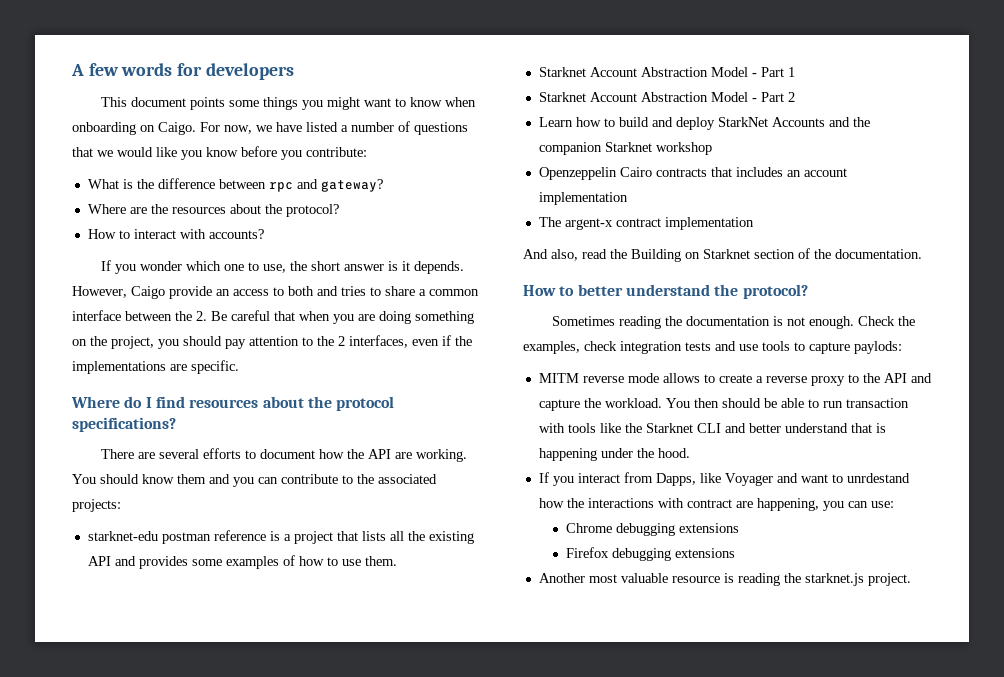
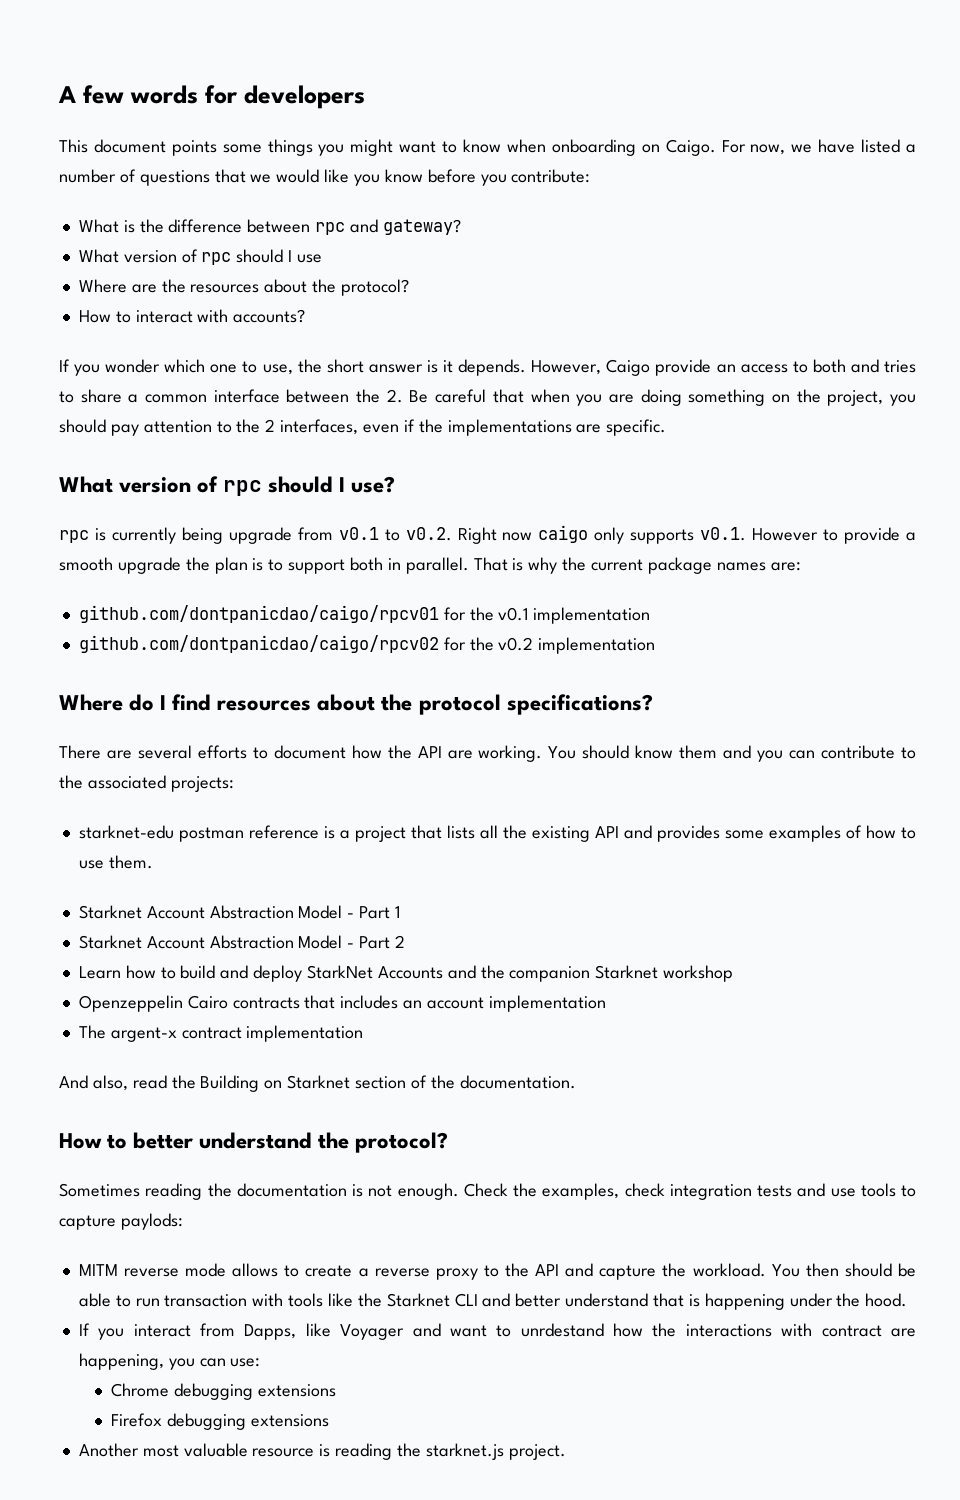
(383, 185) none -> [78,249,322,265] // What version of rpc should I use
(239, 367) none -> [59,476,396,496] [59,525,917,544] [59,557,801,574] [78,605,651,624] [78,635,656,654] // What version of rpc should I use? // rpc is currently being upgrade from v0.1 to v0.2. Right now caigo only supports v0.1. However to provide a smooth upgrade the plan is to support both in parallel. That is why the current package names are: // github.com/dontpanicdao/caigo/rpcv01 for the v0.1 implementation // github.com/dontpanicdao/caigo/rpcv02 for the v0.2 implementation

